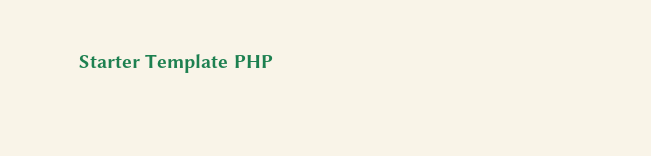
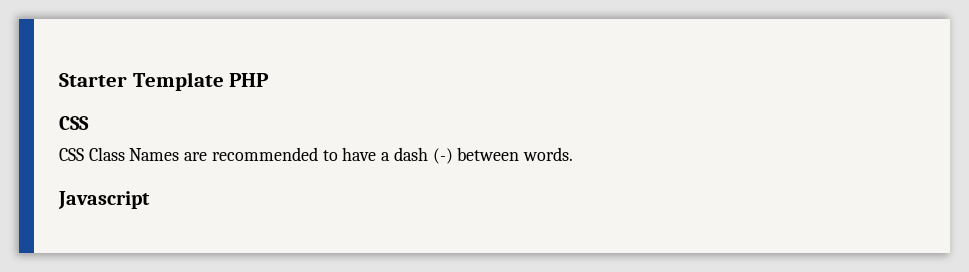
(273, 61) none -> [59,116,89,130] [59,147,573,164] [58,191,150,209] // CSS // CSS Class Names are recommended to have a dash (-) between words. // Javascript

